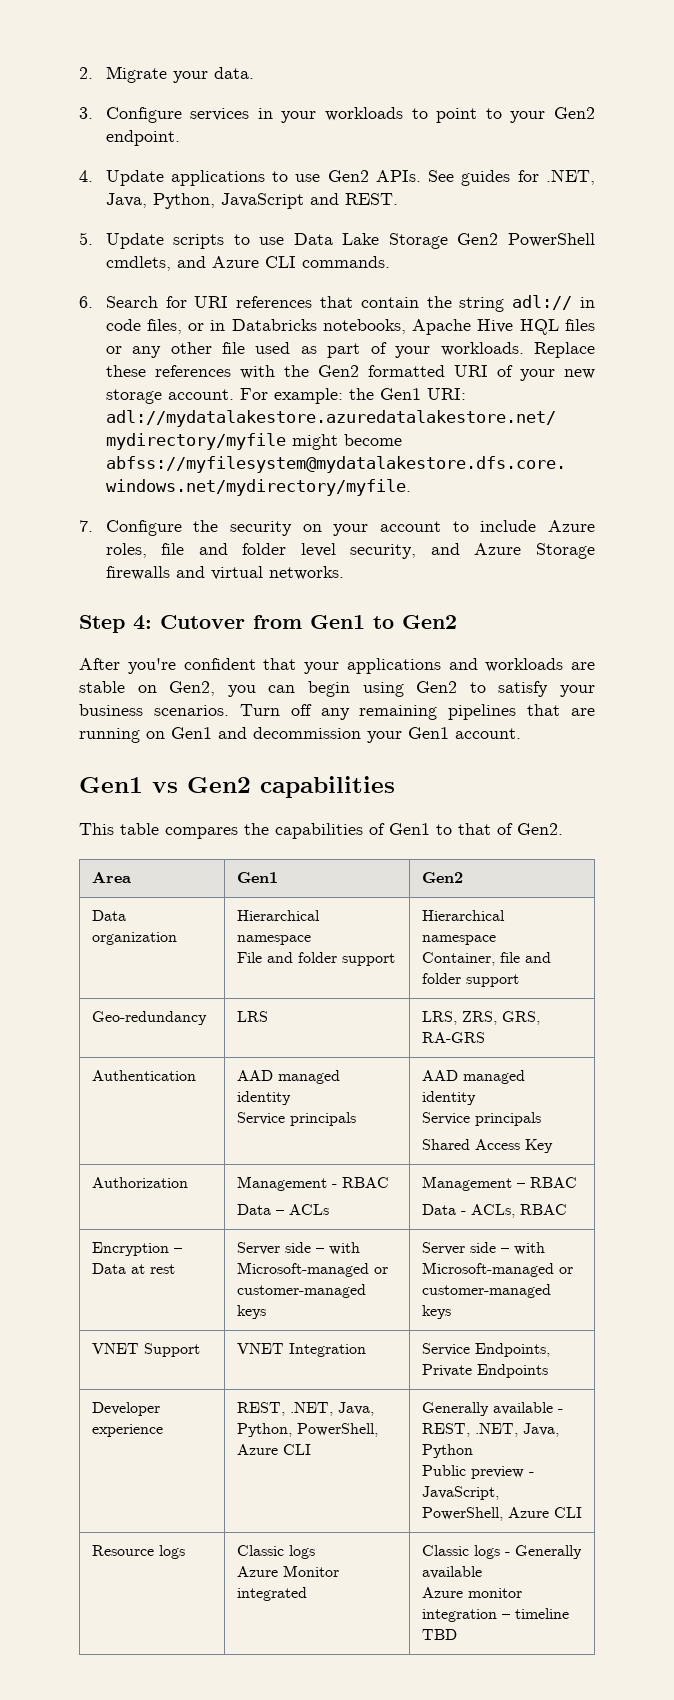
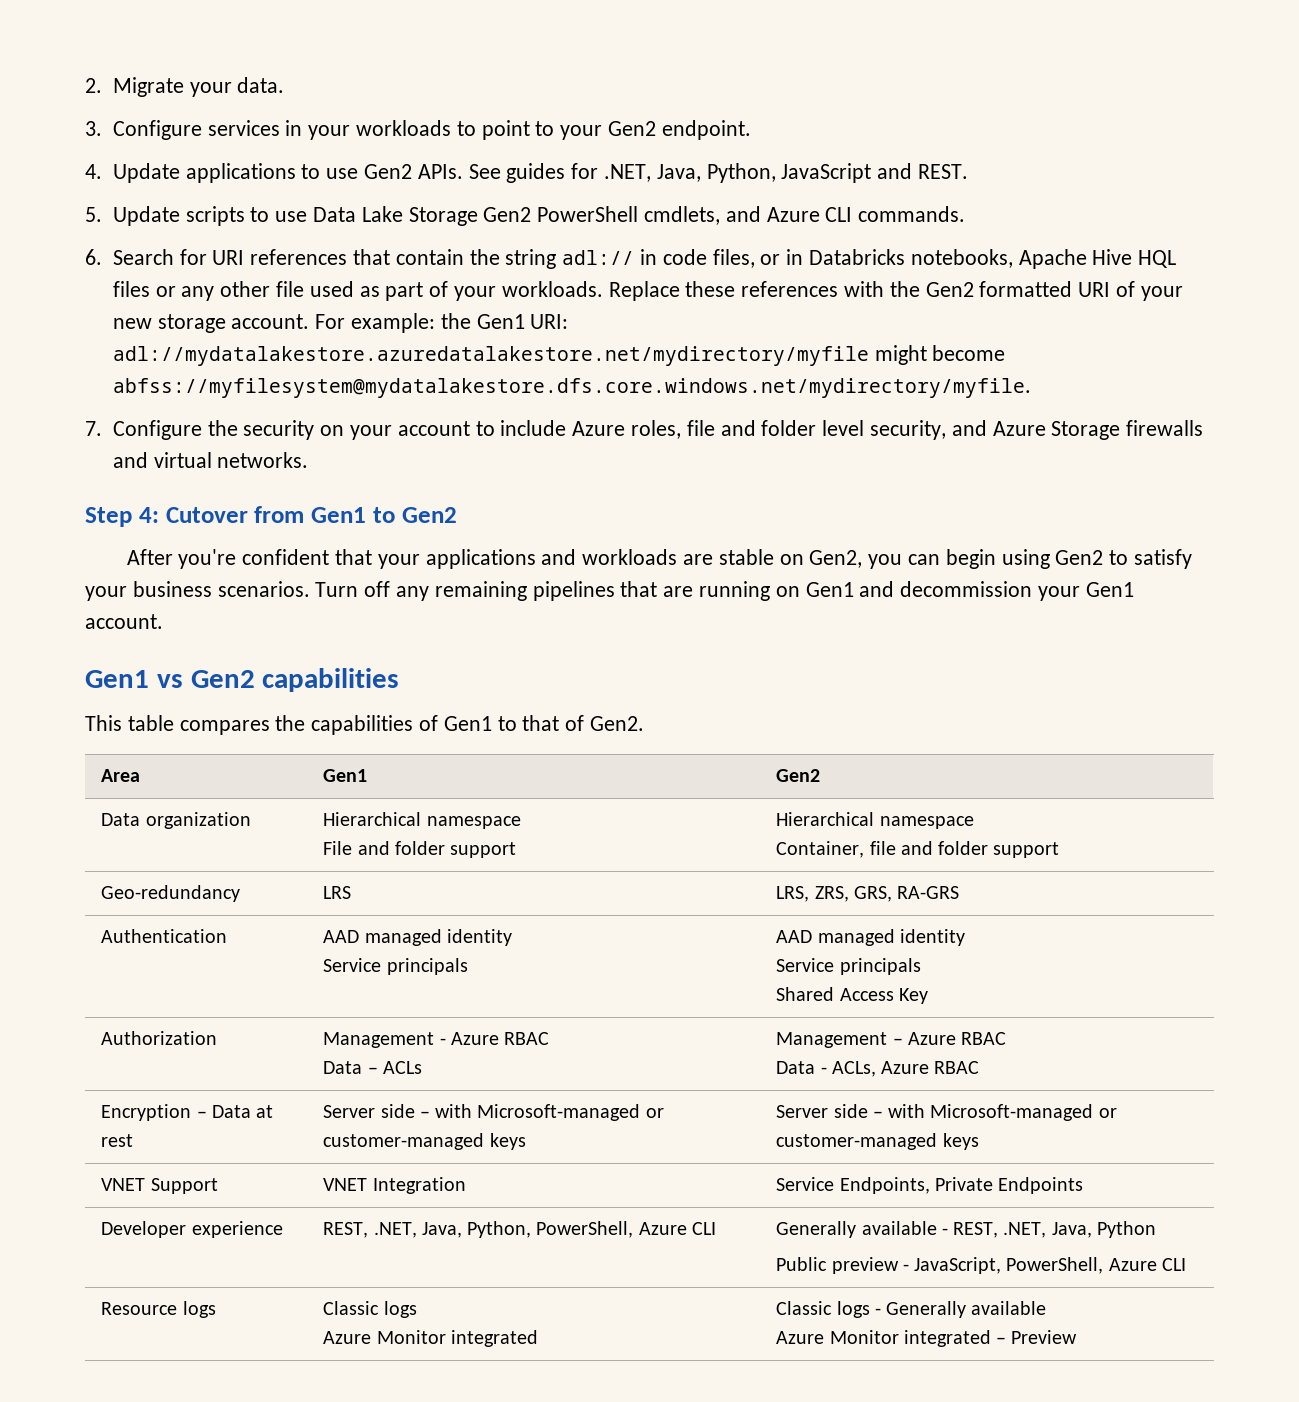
(337, 1186) none -> [450,1032,499,1045] Azure
(525, 1185) none -> [907,1032,956,1045] Azure
(515, 1211) none -> [881,1061,930,1074] Azure
[467,1588,522,1598] [421,1608,569,1622] [421,1629,457,1640] monitor integration – timeline TBD -> [829,1330,1078,1347] Monitor integrated – Preview

